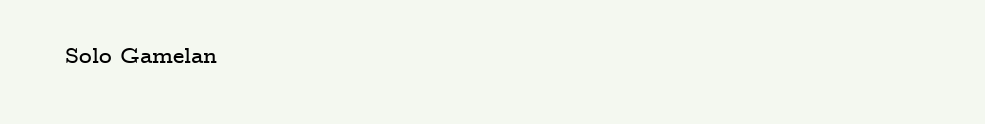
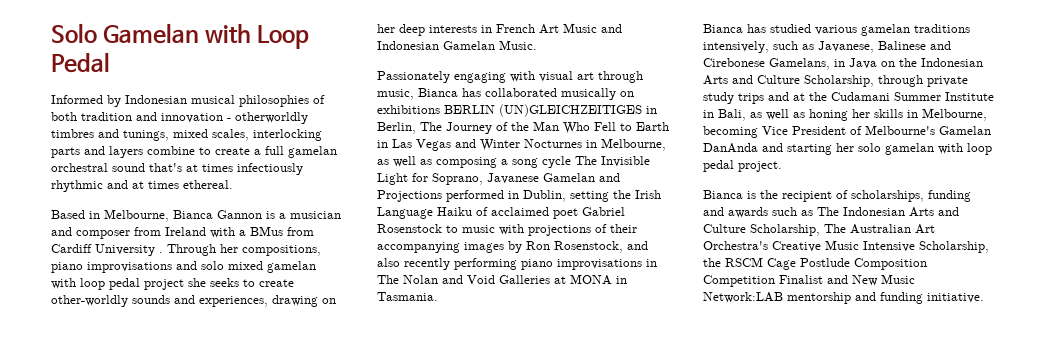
(217, 55) none -> [205,24,310,49] [51,52,110,73] [51,95,325,107] [51,112,308,124] [51,129,322,141] [51,146,337,158] [51,163,303,175] [51,180,233,192] [51,209,341,222] [51,226,314,239] [51,244,321,256] [51,261,316,273] [51,278,294,290] [51,295,336,307] [377,23,622,36] [377,40,537,50] [377,71,643,83] [377,88,634,100] [377,104,657,117] [377,121,669,134] [377,138,666,151] [377,156,650,168] [377,173,620,185] [377,190,661,202] [377,207,625,219] [377,224,637,236] [377,241,648,253] [377,258,657,270] [377,274,627,285] [377,292,438,301] [703,24,970,36] [703,41,951,53] [703,58,983,70] [703,75,968,87] [703,92,994,104] [703,108,987,121] [703,125,991,138] [703,143,992,155] [703,160,782,172] [703,190,971,202] [703,207,959,218] [703,224,935,236] [703,240,989,253] [703,257,927,270] [703,274,915,287] [703,292,984,304] with Loop Pedal // Informed by Indonesian musical philosophies of both tradition and innovation - otherworldly timbres and tunings, mixed scales, interlocking parts and layers combine to create a full gamelan orchestral sound that's at times infectiously rhythmic and at times ethereal. // Based in Melbourne, Bianca Gannon is a musician and composer from Ireland with a BMus from Cardiff University . Through her compositions, piano improvisations and solo mixed gamelan with loop pedal project she seeks to create other-worldly sounds and experiences, drawing on her deep interests in French Art Music and Indonesian Gamelan Music. // Passionately engaging with visual art through music, Bianca has collaborated musically on exhibitions BERLIN (UN)GLEICHZEITIGES in Berlin, The Journey of the Man Who Fell to Earth in Las Vegas and Winter Nocturnes in Melbourne, as well as composing a song cycle The Invisible Light for Soprano, Javanese Gamelan and Projections performed in Dublin, setting the Irish Language Haiku of acclaimed poet Gabriel Rosenstock to music with projections of their accompanying images by Ron Rosenstock, and also recently performing piano improvisations in The Nolan and Void Galleries at MONA in Tasmania. // Bianca has studied various gamelan traditions intensively, such as Javanese, Balinese and Cirebonese Gamelans, in Java on the Indonesian Arts and Culture Scholarship, through private study trips and at the Cudamani Summer Institute in Bali, as well as honing her skills in Melbourne, becoming Vice President of Melbourne's Gamelan DanAnda and starting her solo gamelan with loop pedal project. // Bianca is the recipient of scholarships, funding and awards such as The Indonesian Arts and Culture Scholarship, The Australian Art Orchestra's Creative Music Intensive Scholarship, the RSCM Cage Postlude Composition Competition Finalist and New Music Network:LAB mentorship and funding initiative.

